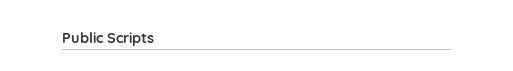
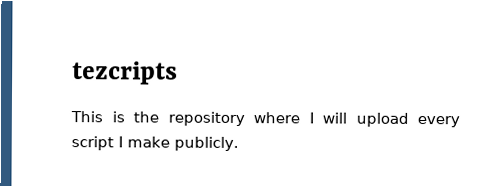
[62,32,154,46] Public Scripts -> [72,61,178,85] [70,111,460,128] [71,136,239,151] tezcripts // This is the repository where I will upload every script I make publicly.

